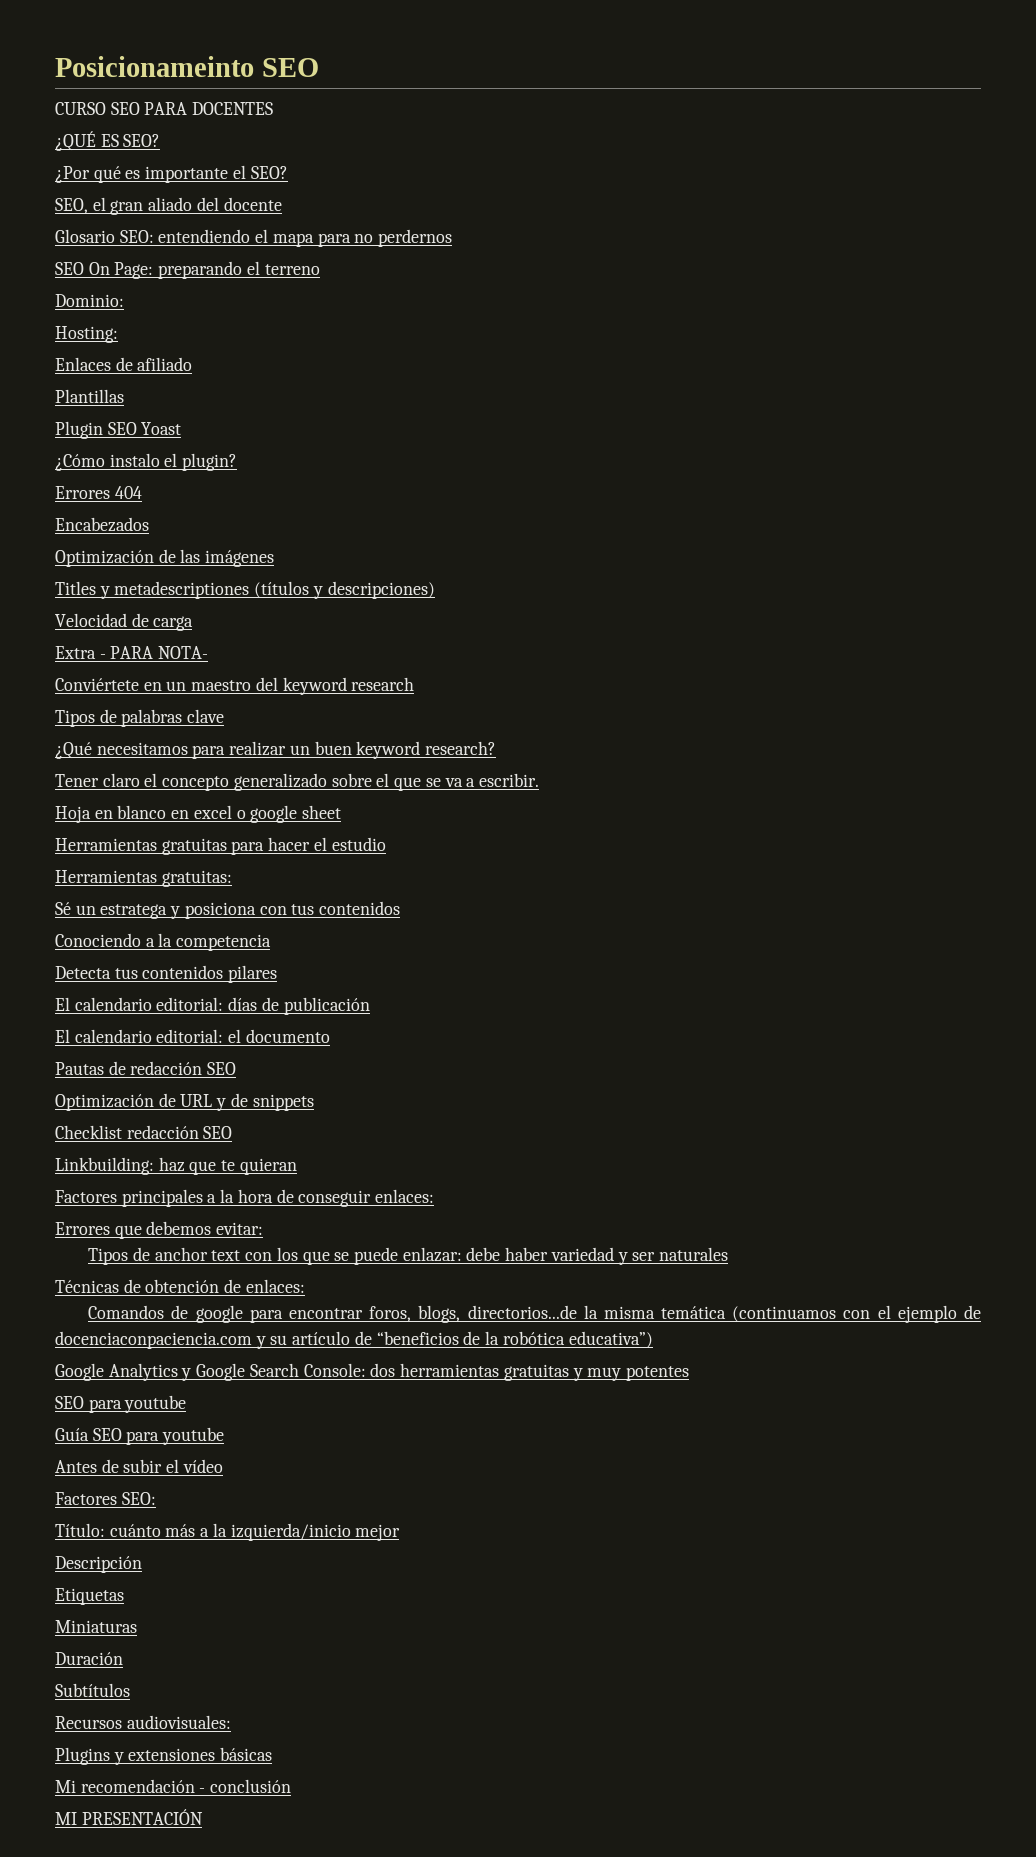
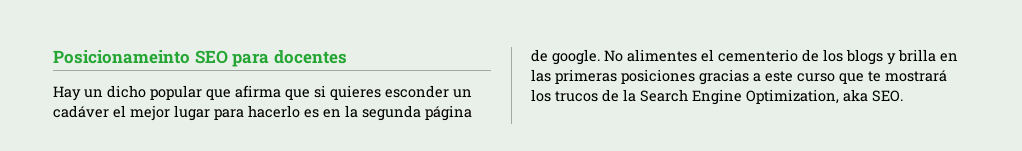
[55,102,274,115] [55,131,161,151] [55,165,288,183] [55,197,282,215] [55,229,453,247] [55,261,320,279] [55,294,124,307] [55,326,118,343] [55,357,193,371] [55,389,124,403] [55,421,182,439] [55,453,238,471] [55,486,142,499] [55,517,149,532] [55,549,275,567] [55,581,435,599] [55,613,194,631] [55,646,209,659] [55,677,415,695] [55,709,225,727] [55,741,497,759] [55,773,539,791] [55,805,342,823] [55,837,386,855] [55,870,232,887] [55,901,401,919] [55,933,272,951] [55,965,278,983] [55,997,370,1015] [55,1029,330,1043] [55,1061,237,1075] [55,1093,314,1111] [55,1125,233,1139] [55,1157,297,1175] [55,1189,435,1207] [55,1221,264,1239] [88,1247,729,1265] [55,1279,305,1293] [88,1305,982,1323] [55,1331,653,1349] [55,1363,689,1381] [55,1395,187,1413] [55,1427,225,1445] [55,1459,223,1473] [55,1492,156,1505] [55,1523,401,1541] [55,1556,142,1573] [55,1588,124,1605] [55,1620,137,1633] [55,1652,123,1665] [55,1683,130,1697] [55,1715,231,1729] [55,1747,273,1765] [55,1779,292,1793] [55,1809,203,1825] // CURSO SEO PARA DOCENTES // ¿QUÉ ES SEO? // ¿Por qué es importante el SEO? // SEO, el gran aliado del docente // Glosario SEO: entendiendo el mapa para no perdernos // SEO On Page: preparando el terreno // Dominio: // Hosting: // Enlaces de afiliado // Plantillas // Plugin SEO Yoast // ¿Cómo instalo el plugin? // Errores 404 // Encabezados // Optimización de las imágenes // Titles y metadescriptiones (títulos y descripciones) // Velocidad de carga // Extra - PARA NOTA- // Conviértete en un maestro del keyword research // Tipos de palabras clave // ¿Qué necesitamos para realizar un buen keyword research? // Tener claro el concepto generalizado sobre el que se va a escribir. // Hoja en blanco en excel o google sheet // Herramientas gratuitas para hacer el estudio // Herramientas gratuitas: // Sé un estratega y posiciona con tus contenidos // Conociendo a la competencia // Detecta tus contenidos pilares // El calendario editorial: días de publicación // El calendario editorial: el documento // Pautas de redacción SEO // Optimización de URL y de snippets // Checklist redacción SEO // Linkbuilding: haz que te quieran // Factores principales a la hora de conseguir enlaces: // Errores que debemos evitar: // Tipos de anchor text con los que se puede enlazar: debe haber variedad y ser naturales // Técnicas de obtención de enlaces: // Comandos de google para encontrar foros, blogs, directorios...de la misma temática (continuamos con el ejemplo de docenciaconpaciencia.com y su artículo de “beneficios de la robótica educativa”) // Google Analytics y Google Search Console: dos herramientas gratuitas y muy potentes // SEO para youtube // Guía SEO para youtube // Antes de subir el vídeo // Factores SEO: // Título: cuánto más a la izquierda/inicio mejor // Descripción // Etiquetas // Miniaturas // Duración // Subtítulos // Recursos audiovisuales: // Plugins y extensiones básicas // Mi recomendación - conclusión // MI PRESENTACIÓN -> [232,50,347,67] [53,85,472,101] [53,105,472,121] [531,49,958,65] [531,69,947,85] [531,89,903,105] para docentes // Hay un dicho popular que afirma que si quieres esconder un cadáver el mejor lugar para hacerlo es en la segunda página de google. No alimentes el cementerio de los blogs y brilla en las primeras posiciones gracias a este curso que te mostrará los trucos de la Search Engine Optimization, aka SEO.

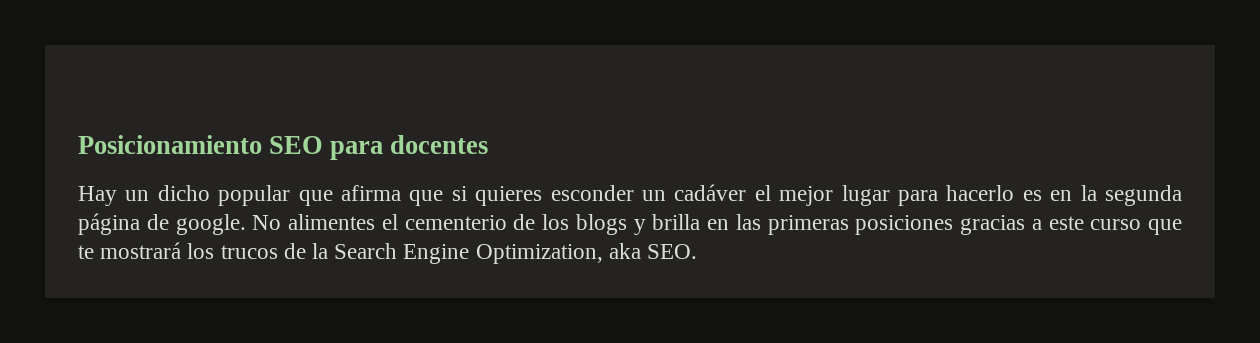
[53,50,190,64] Posicionameinto -> [78,135,262,154] Posicionamiento

